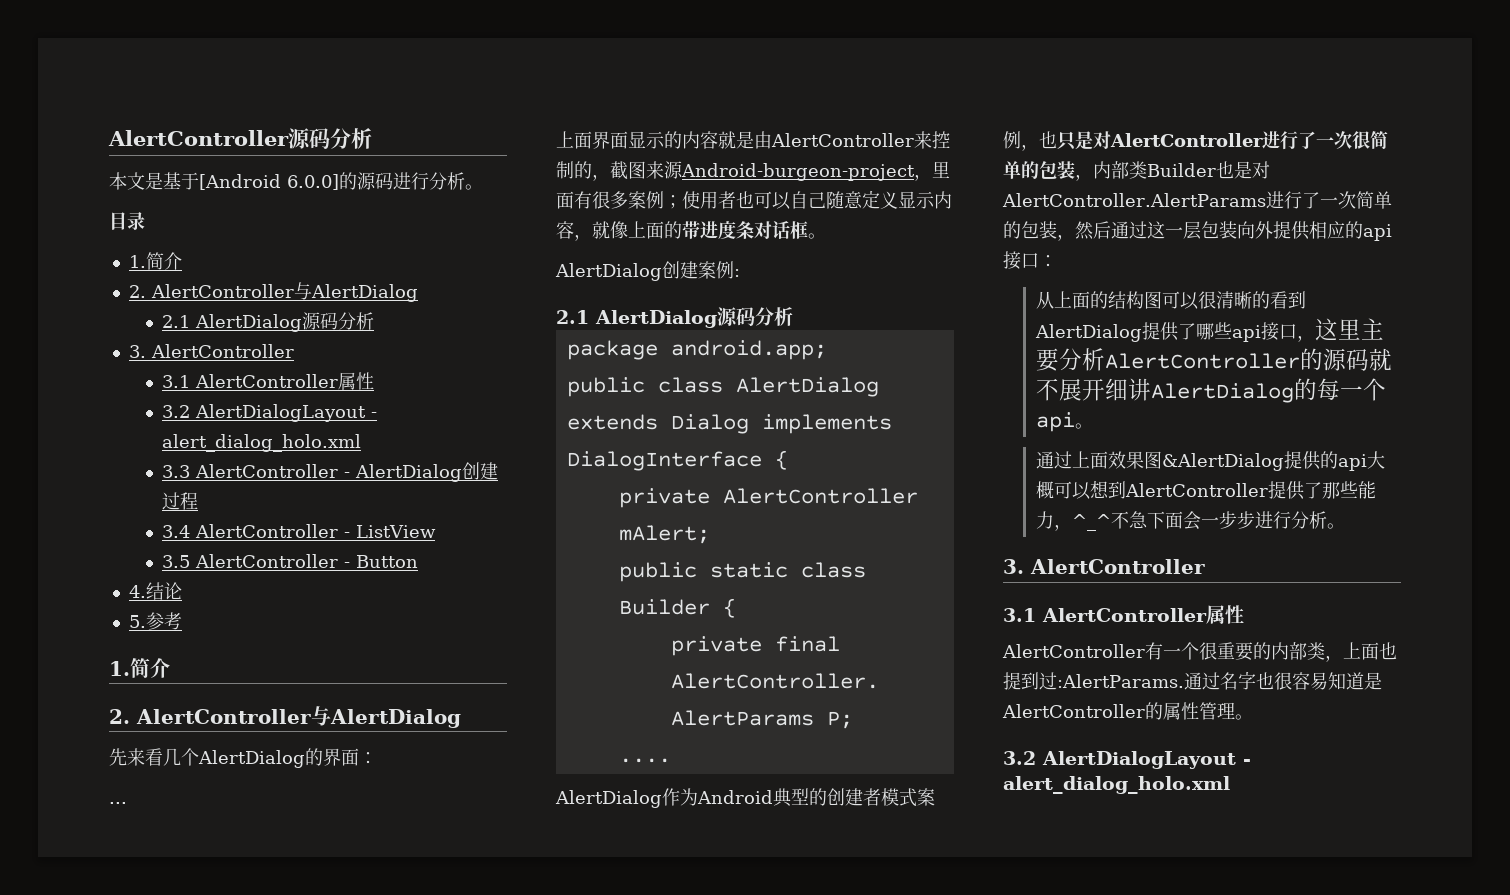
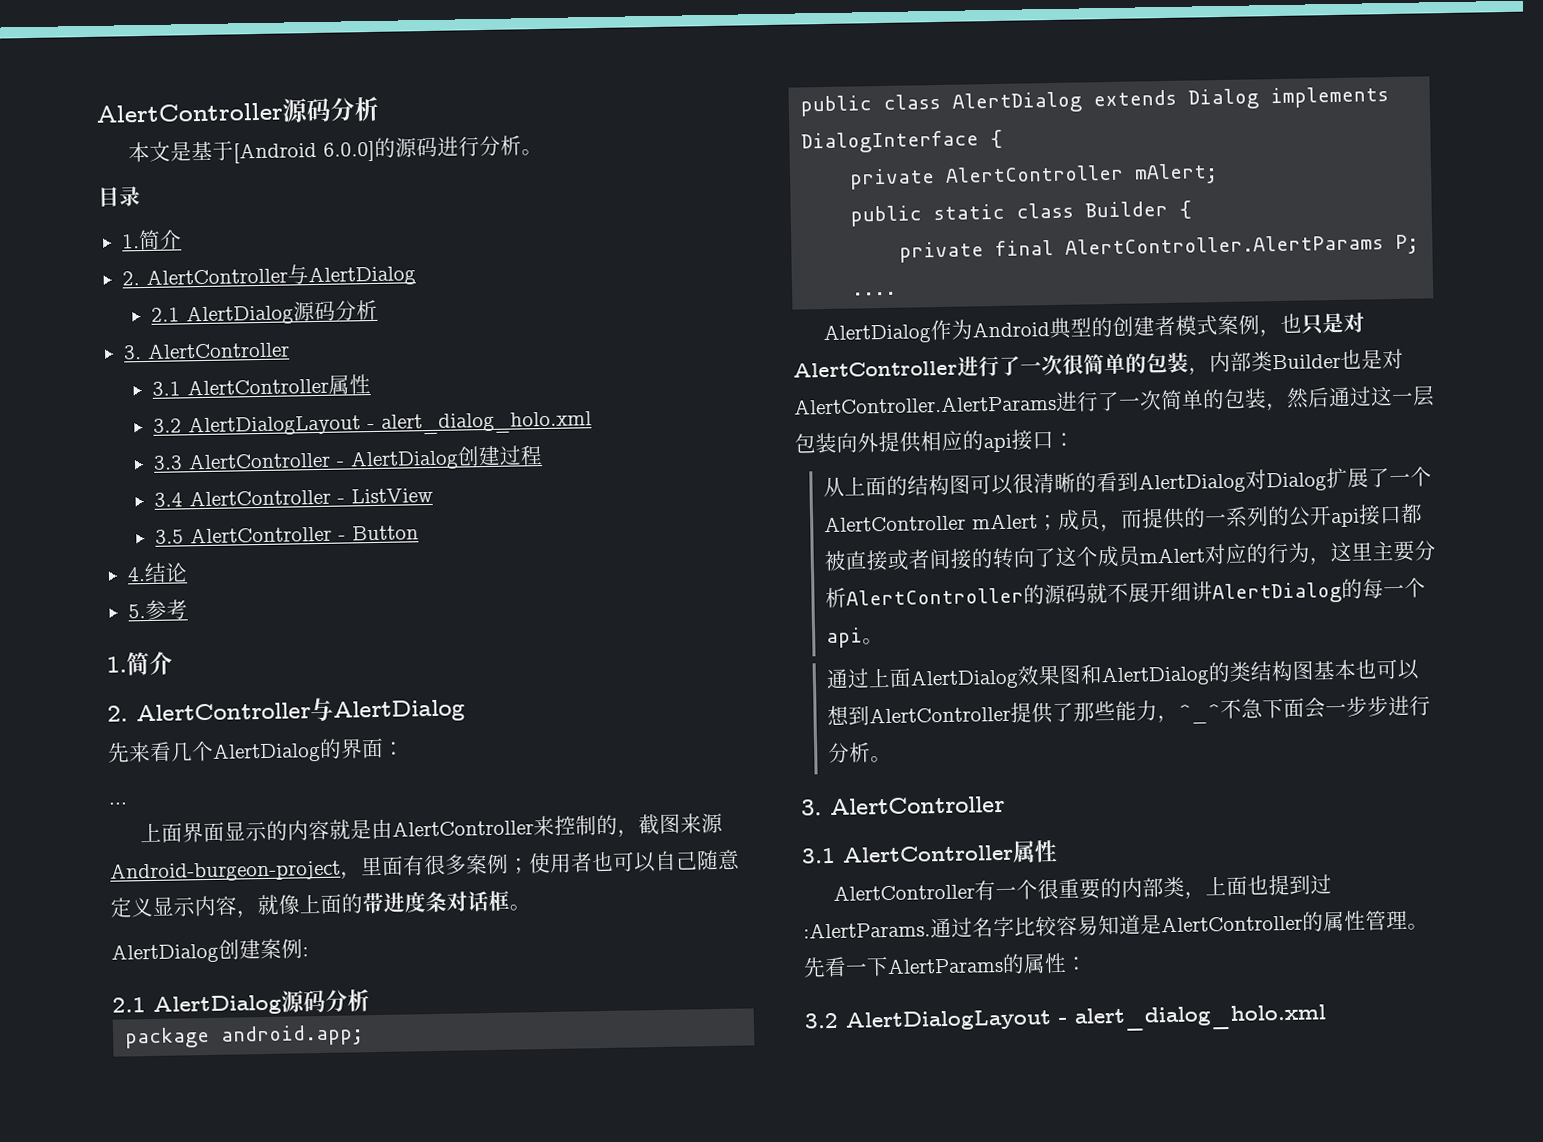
[1142,322,1298,342] 提供了哪些api接口 -> [1245,466,1433,492] [824,503,1424,533] [824,542,1311,572] 对Dialog扩展了一个AlertController mAlert；成员，而提供的一系列的公开api接口都被直接或者间接的转向了这个成员mAlert对应的行为
[1108,451,1386,471] [1036,481,1055,499] 效果图&AlertDialog提供的api大概 -> [910,659,1378,690] AlertDialog效果图和AlertDialog的类结构图基本也
[1255,672,1292,690] 也很 -> [1014,916,1057,937] 比较
(1253, 717) none -> [803,952,1088,978] 先看一下AlertParams的属性：

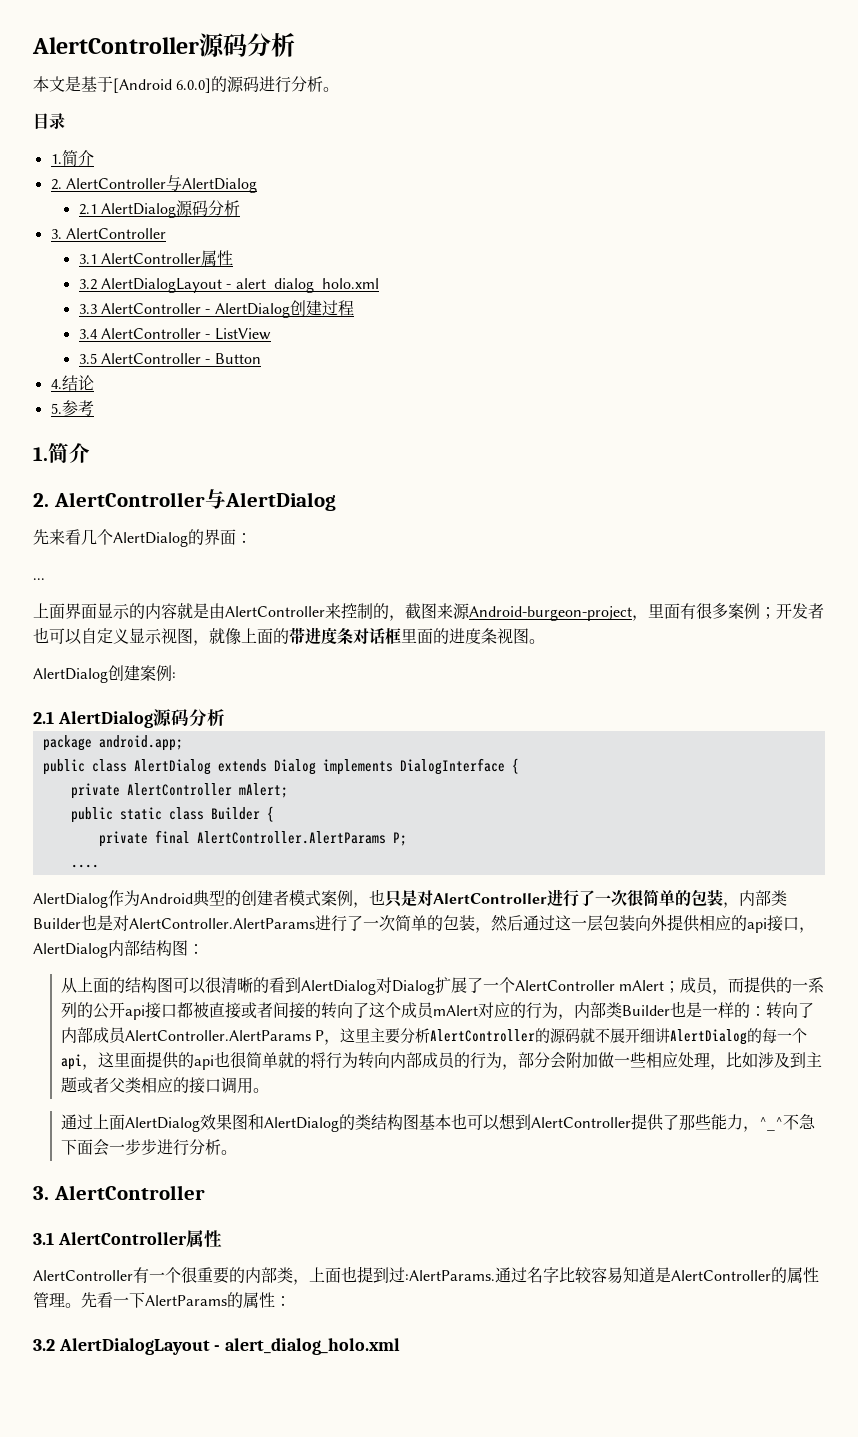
[528,852,572,874] 使用 -> [776,603,808,619] 开发
[675,849,740,871] 己随意 -> (97, 636) none
[194,895,237,917] 内容 -> [161,628,193,644] 视图
(510, 901) none -> [401,628,529,644] 里面的进度条视图
(1054, 440) none -> [799,927,815,933] [33,940,188,958] ，AlertDialog内部结构图
(1332, 561) none -> [574,1001,815,1019] [61,1027,341,1045] 内部类Builder也是一样的：转向了内部成员AlertController.AlertParams P，
(864, 638) none -> [82,1051,823,1070] [61,1077,254,1094] ，这里面提供的api也很简单就的将行为转向内部成员的行为，部分会附加做一些相应处理，比如涉及到主题或者父类相应的接口调用

